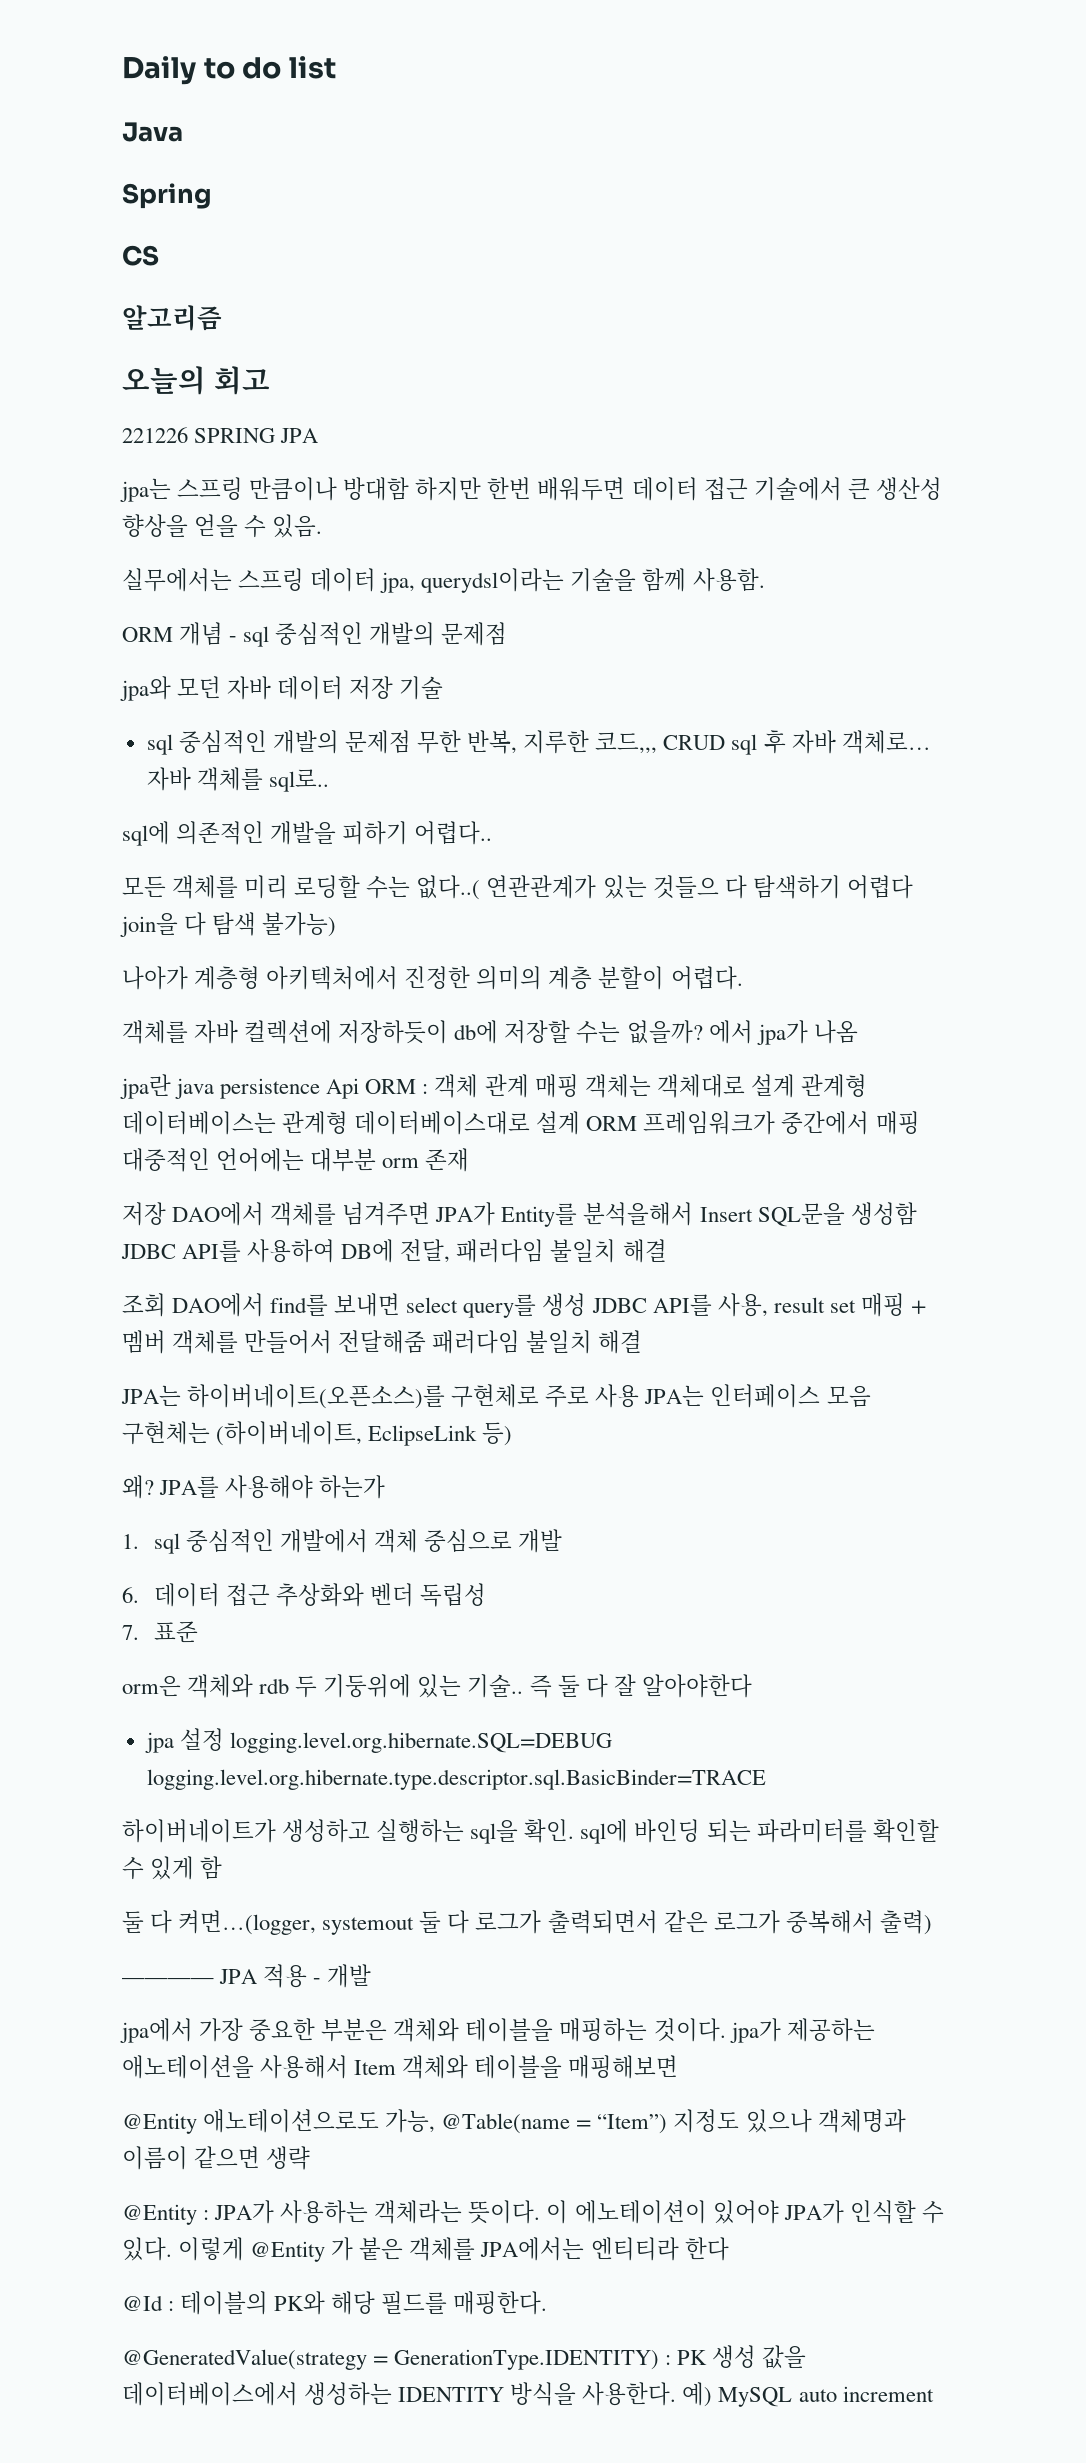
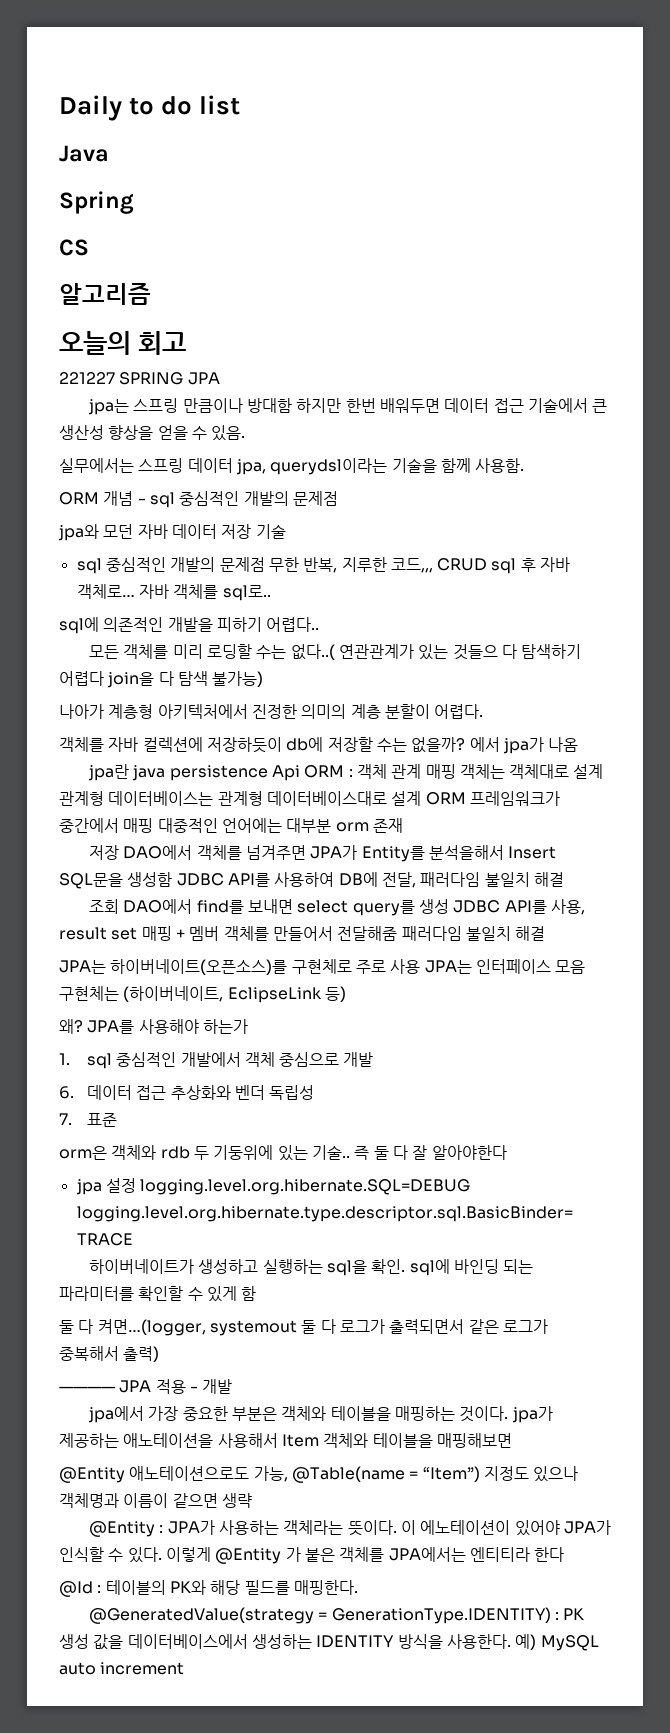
[122,427,188,443] 221226 -> [59,372,115,384] 221227

